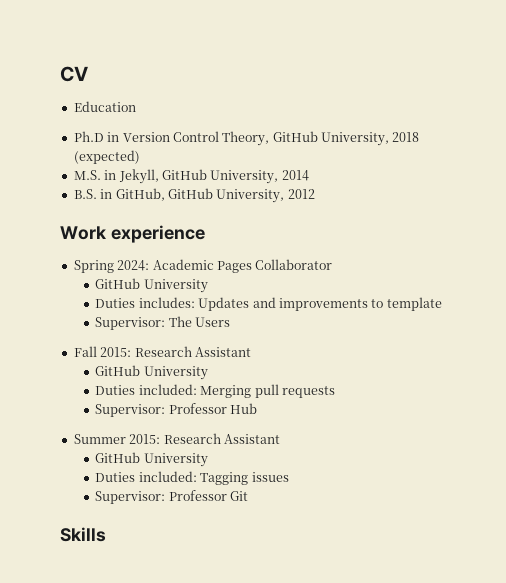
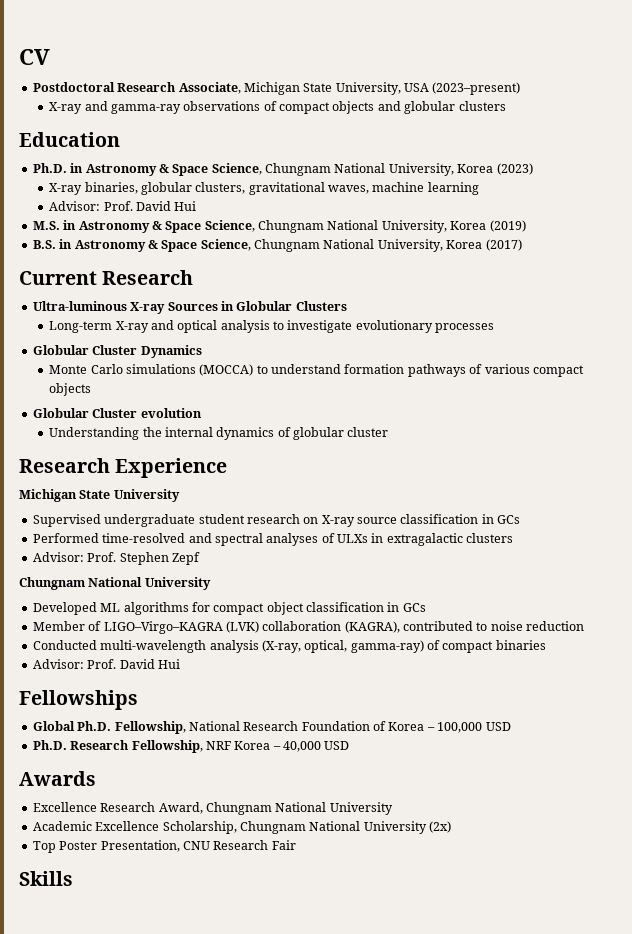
[73,101,136,112] [73,131,420,146] [73,150,140,164] [73,169,309,184] [73,188,315,203] [60,225,205,243] [73,259,333,273] [95,278,208,293] [95,297,442,311] [95,316,231,330] [73,346,251,357] [95,365,208,380] [95,384,335,398] [95,403,258,417] [73,433,280,444] [95,452,208,467] [95,471,289,485] [95,490,249,504] Education // Ph.D in Version Control Theory, GitHub University, 2018 (expected) // M.S. in Jekyll, GitHub University, 2014 // B.S. in GitHub, GitHub University, 2012 // Work experience // Spring 2024: Academic Pages Collaborator // GitHub University // Duties includes: Updates and improvements to template // Supervisor: The Users // Fall 2015: Research Assistant // GitHub University // Duties included: Merging pull requests // Supervisor: Professor Hub // Summer 2015: Research Assistant // GitHub University // Duties included: Tagging issues // Supervisor: Professor Git -> [32,82,521,95] [49,101,506,114] [19,132,120,147] [32,163,533,176] [49,182,479,195] [49,201,197,211] [32,220,526,233] [32,239,522,252] [19,270,194,285] [32,301,347,314] [49,320,495,333] [32,345,202,358] [49,364,584,377] [49,383,92,396] [32,408,202,418] [49,427,389,440] [19,458,228,478] [19,489,180,502] [32,514,521,527] [32,533,514,546] [32,552,200,565] [19,577,211,590] [32,602,426,615] [32,621,585,634] [32,640,546,653] [32,659,180,669] [19,690,138,710] [32,721,511,734] [32,740,350,753] [19,771,96,786] [32,802,393,815] [32,821,451,834] [32,840,296,853] Postdoctoral Research Associate, Michigan State University, USA (2023–present) // X-ray and gamma-ray observations of compact objects and globular clusters // Education // Ph.D. in Astronomy & Space Science, Chungnam National University, Korea (2023) // X-ray binaries, globular clusters, gravitational waves, machine learning // Advisor: Prof. David Hui // M.S. in Astronomy & Space Science, Chungnam National University, Korea (2019) // B.S. in Astronomy & Space Science, Chungnam National University, Korea (2017) // Current Research // Ultra-luminous X-ray Sources in Globular Clusters // Long-term X-ray and optical analysis to investigate evolutionary processes // Globular Cluster Dynamics // Monte Carlo simulations (MOCCA) to understand formation pathways of various compact objects // Globular Cluster evolution // Understanding the internal dynamics of globular cluster // Research Experience // Michigan State University // Supervised undergraduate student research on X-ray source classification in GCs // Performed time-resolved and spectral analyses of ULXs in extragalactic clusters // Advisor: Prof. Stephen Zepf // Chungnam National University // Developed ML algorithms for compact object classification in GCs // Member of LIGO–Virgo–KAGRA (LVK) collaboration (KAGRA), contributed to noise reduction // Conducted multi-wavelength analysis (X-ray, optical, gamma-ray) of compact binaries // Advisor: Prof. David Hui // Fellowships // Global Ph.D. Fellowship, National Research Foundation of Korea – 100,000 USD // Ph.D. Research Fellowship, NRF Korea – 40,000 USD // Awards // Excellence Research Award, Chungnam National University // Academic Excellence Scholarship, Chungnam National University (2x) // Top Poster Presentation, CNU Research Fair

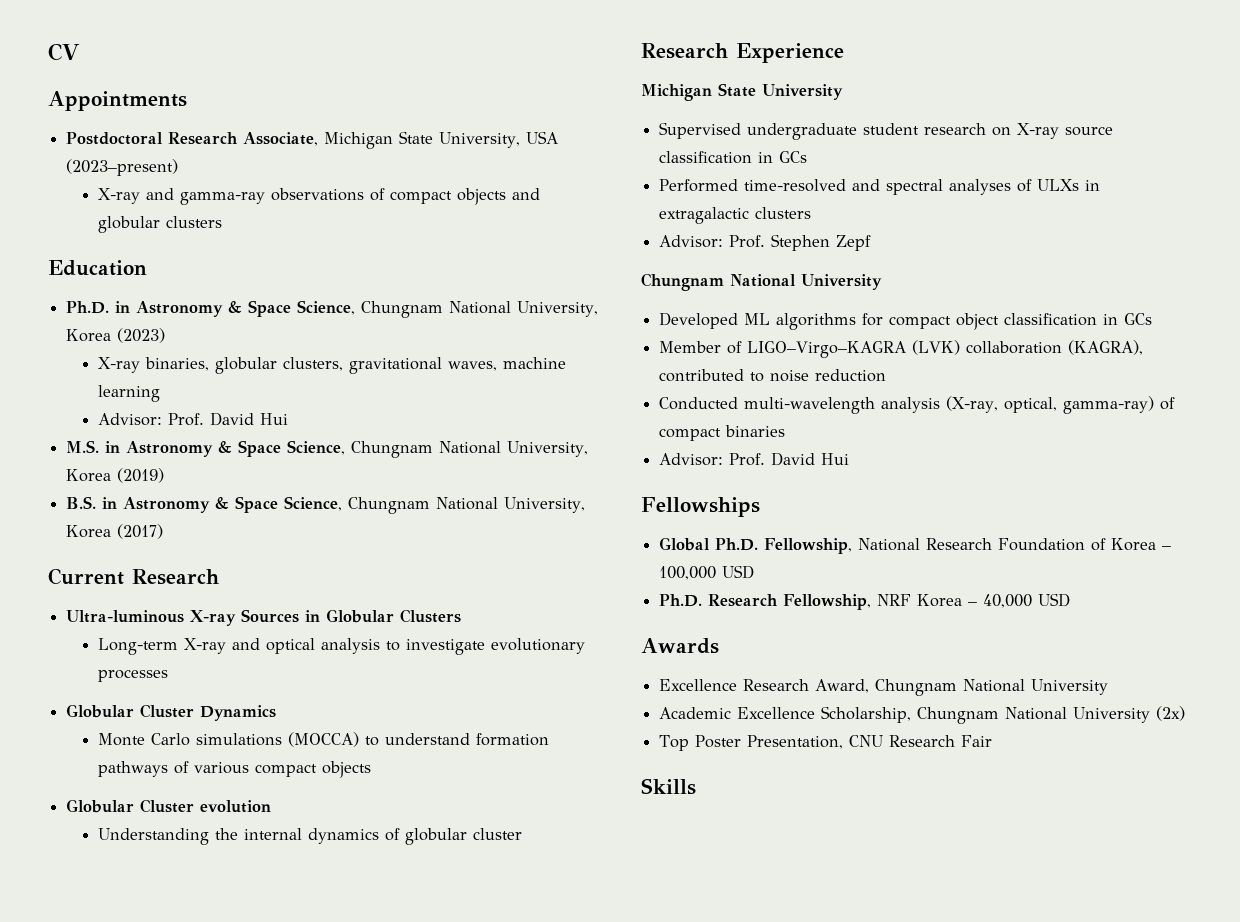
(50, 57) none -> [48,91,187,111] // Appointments

